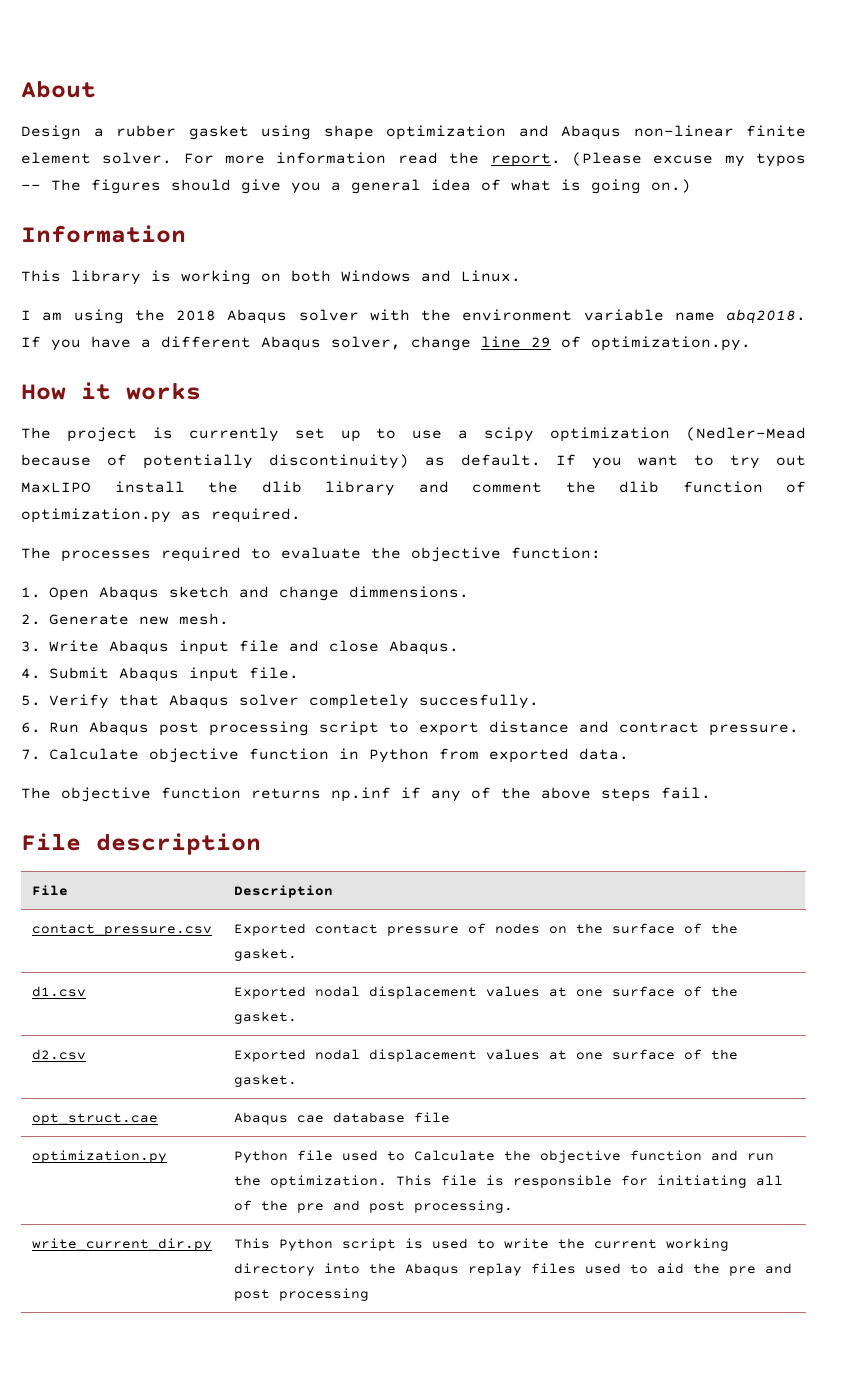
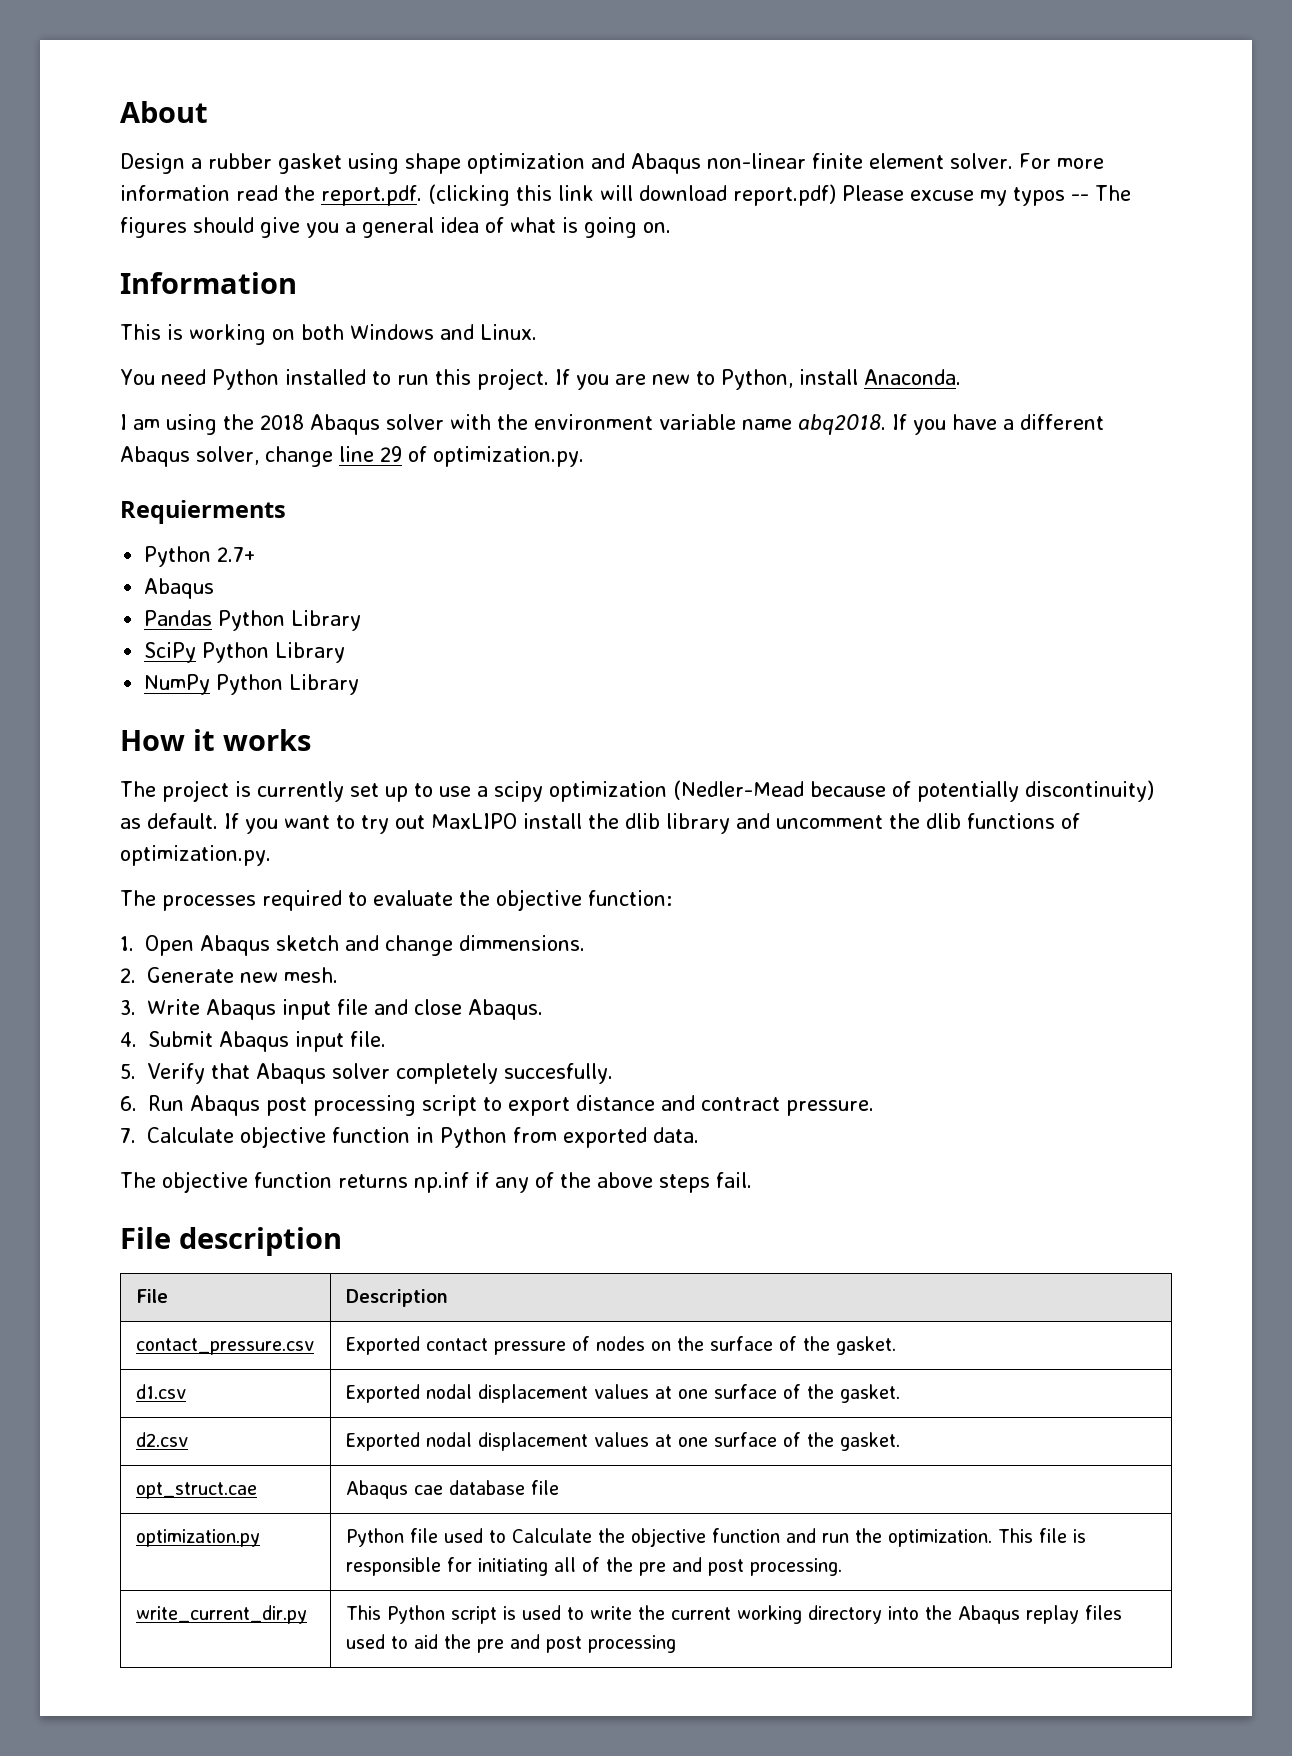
[490,152,642,167] report. (Please -> [321,184,904,206] report.pdf. (clicking this link will download report.pdf) Please
[651,179,691,193] on.) -> [643,222,671,233] on.
[71,270,141,285] library -> (161, 332) none
(521, 276) none -> [120,368,961,390] // You need Python installed to run this project. If you are new to Python, install Anaconda.
(751, 343) none -> [120,500,286,524] [144,546,256,567] [144,578,215,599] [144,610,362,631] [144,642,346,663] [144,674,360,695] // Requierments // Python 2.7+ // Abaqus // Pandas Python Library // SciPy Python Library // NumPy Python Library
[472,481,806,493] [21,508,301,523] comment the dlib function of optimization.py as required. -> [776,813,1080,829] [120,845,271,866] uncomment the dlib functions of optimization.py.

